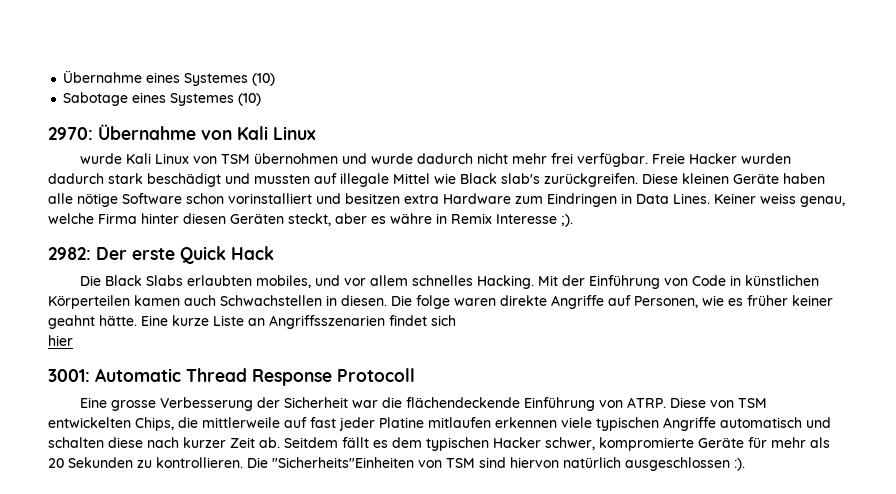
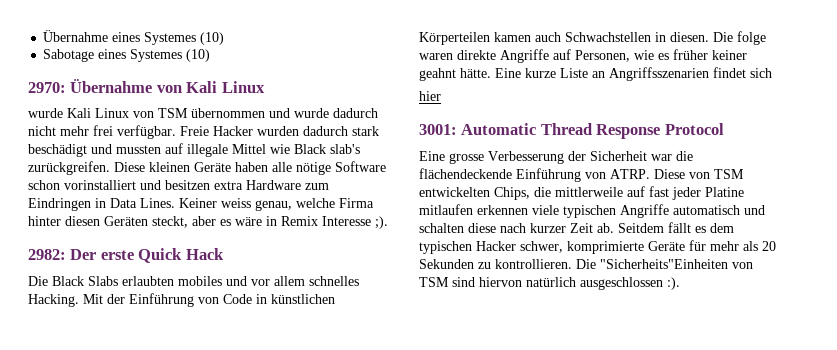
[253,153,338,164] übernohmen -> [191,108,265,118] übernommen
[390,213,432,224] währe -> [235,217,262,226] wäre
[255,275,311,288] mobiles, -> [178,276,222,286] mobiles
[337,368,415,382] Protocoll -> [664,123,724,135] Protocol
[599,437,694,451] kompromierte -> [567,241,644,254] komprimierte

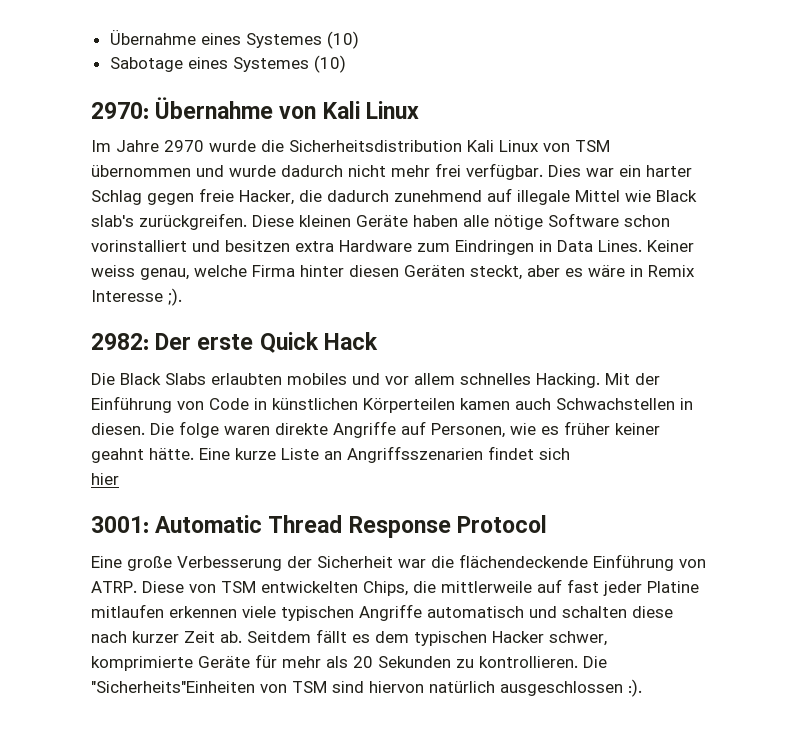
[28,108,63,118] wurde -> [91,140,462,152] Im Jahre 2970 wurde die Sicherheitsdistribution
[180,126,379,136] [28,144,161,157] Freie Hacker wurden dadurch stark beschädigt und mussten -> [548,165,692,177] [91,188,482,205] Dies war ein harter Schlag gegen freie Hacker, die dadurch zunehmend
[449,153,484,164] grosse -> [127,556,172,571] große

